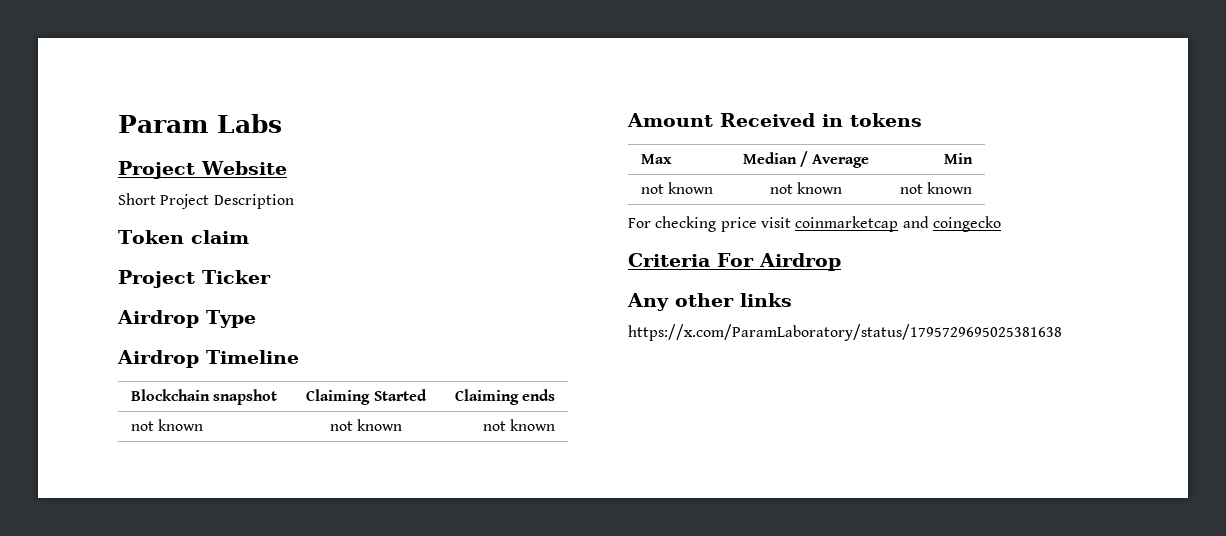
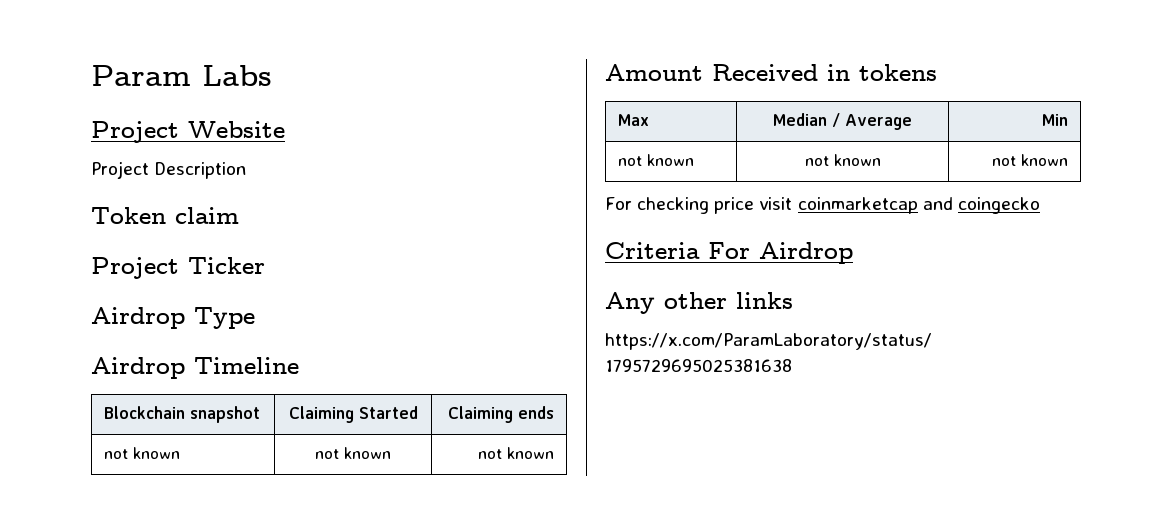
[118,193,156,205] Short -> (285, 129) none

